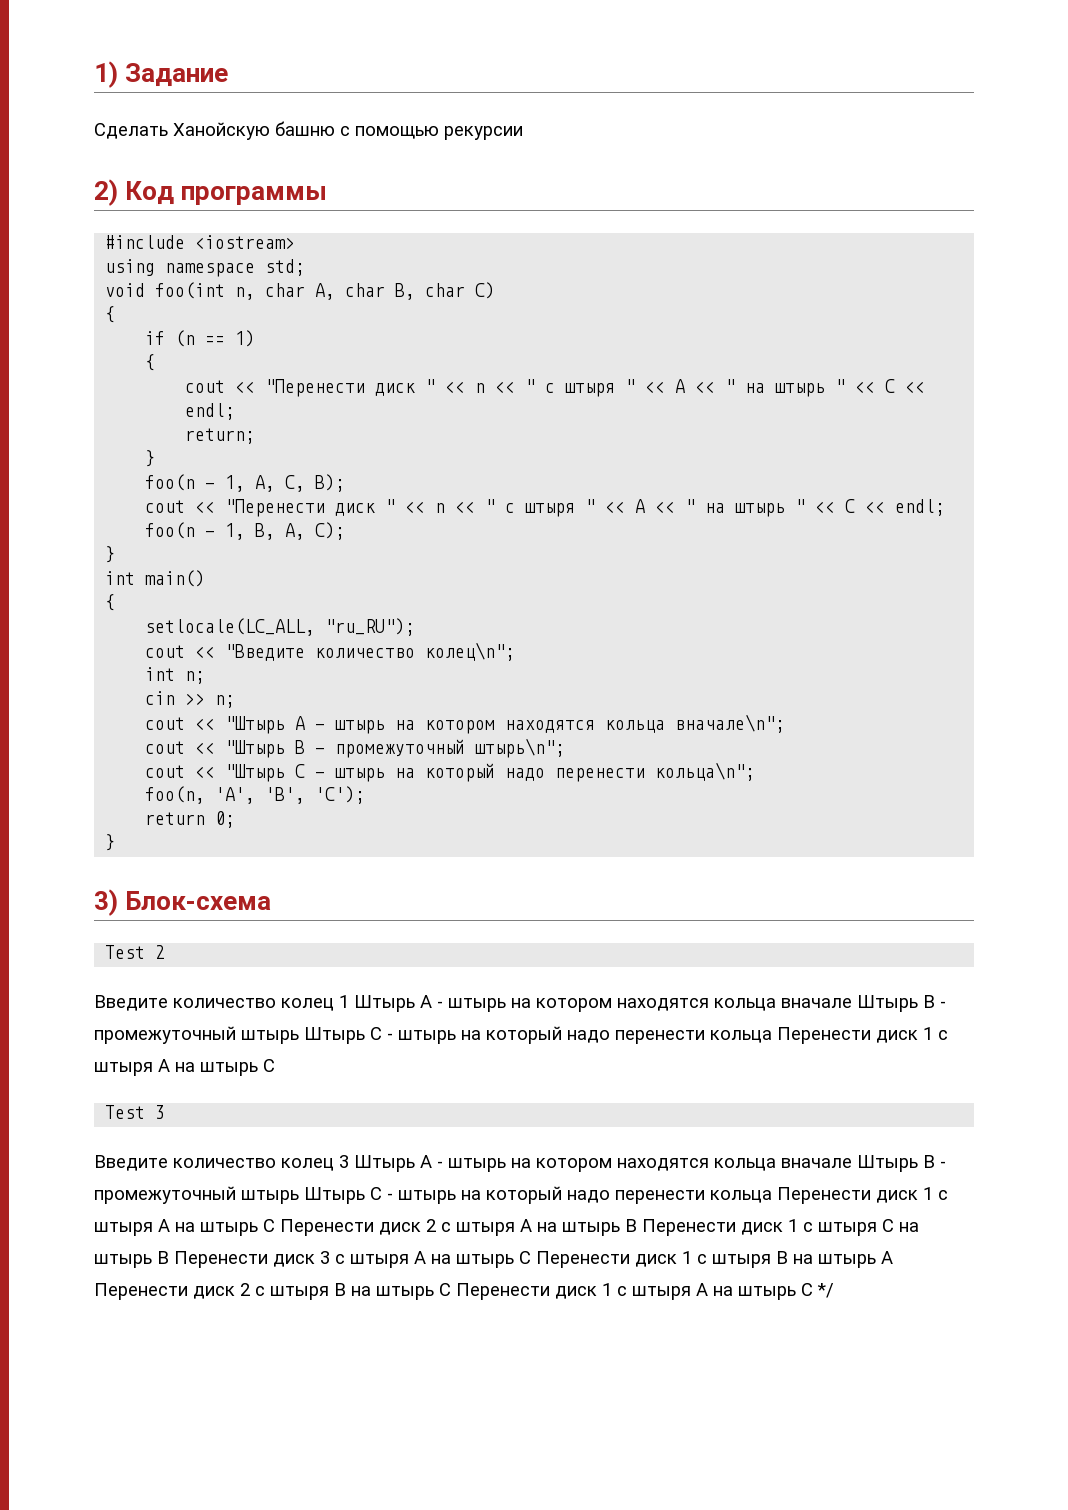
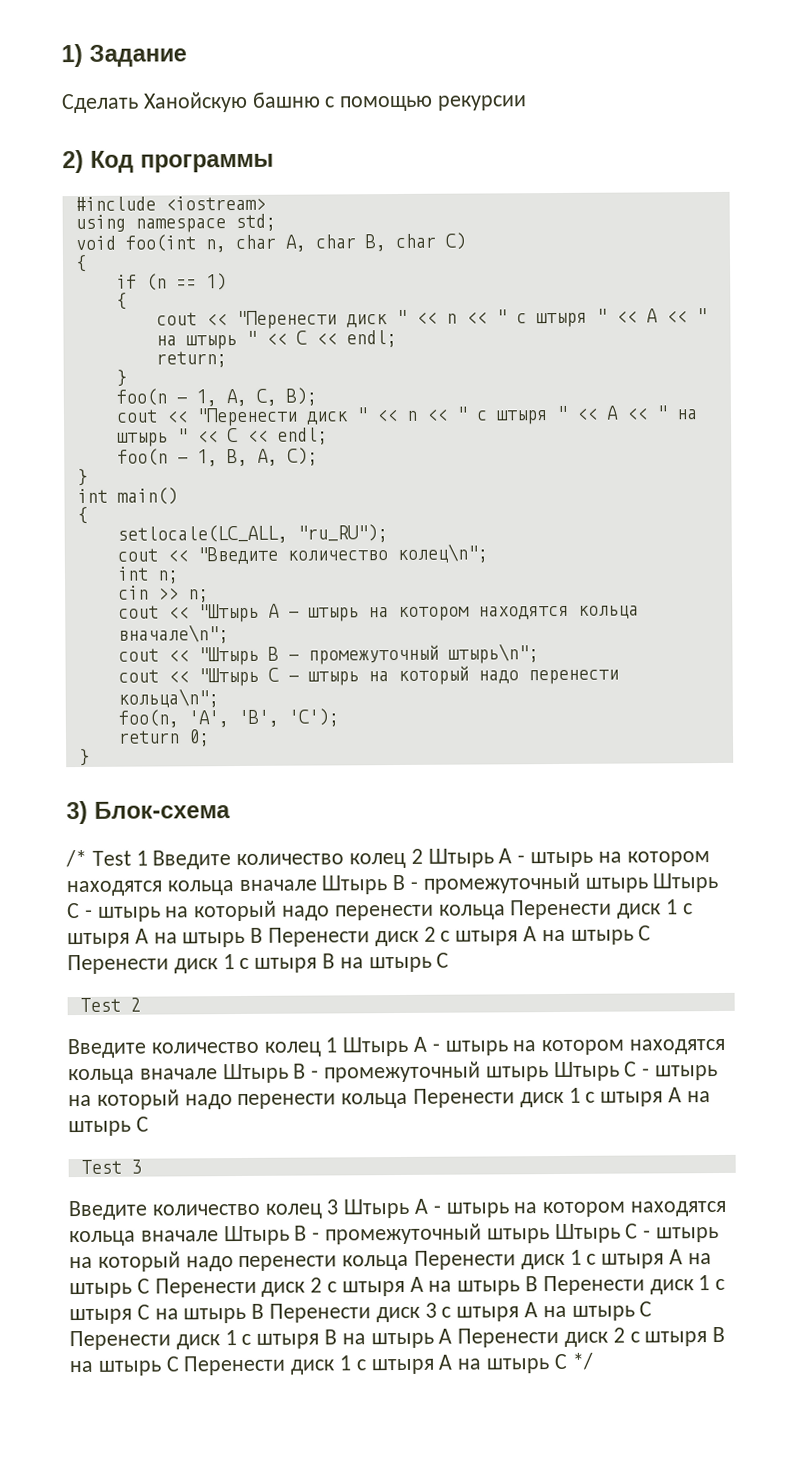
(272, 900) none -> [65,848,710,870] [66,872,719,897] [67,899,693,922] [67,925,652,949] [67,952,450,975] // /* Test 1 Введите количество колец 2 Штырь А - штырь на котором находятся кольца вначале Штырь В - промежуточный штырь Штырь С - штырь на который надо перенести кольца Перенести диск 1 с штыря A на штырь B Перенести диск 2 с штыря A на штырь C Перенести диск 1 с штыря B на штырь C

